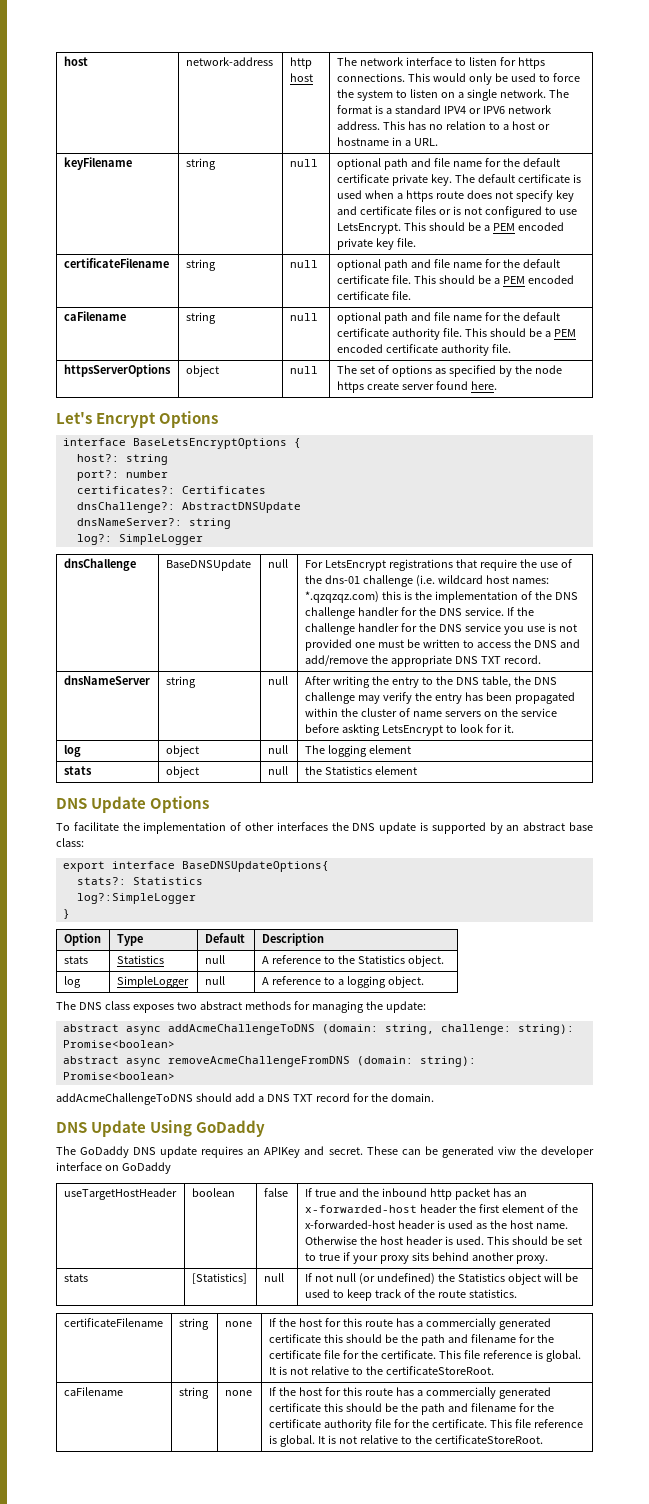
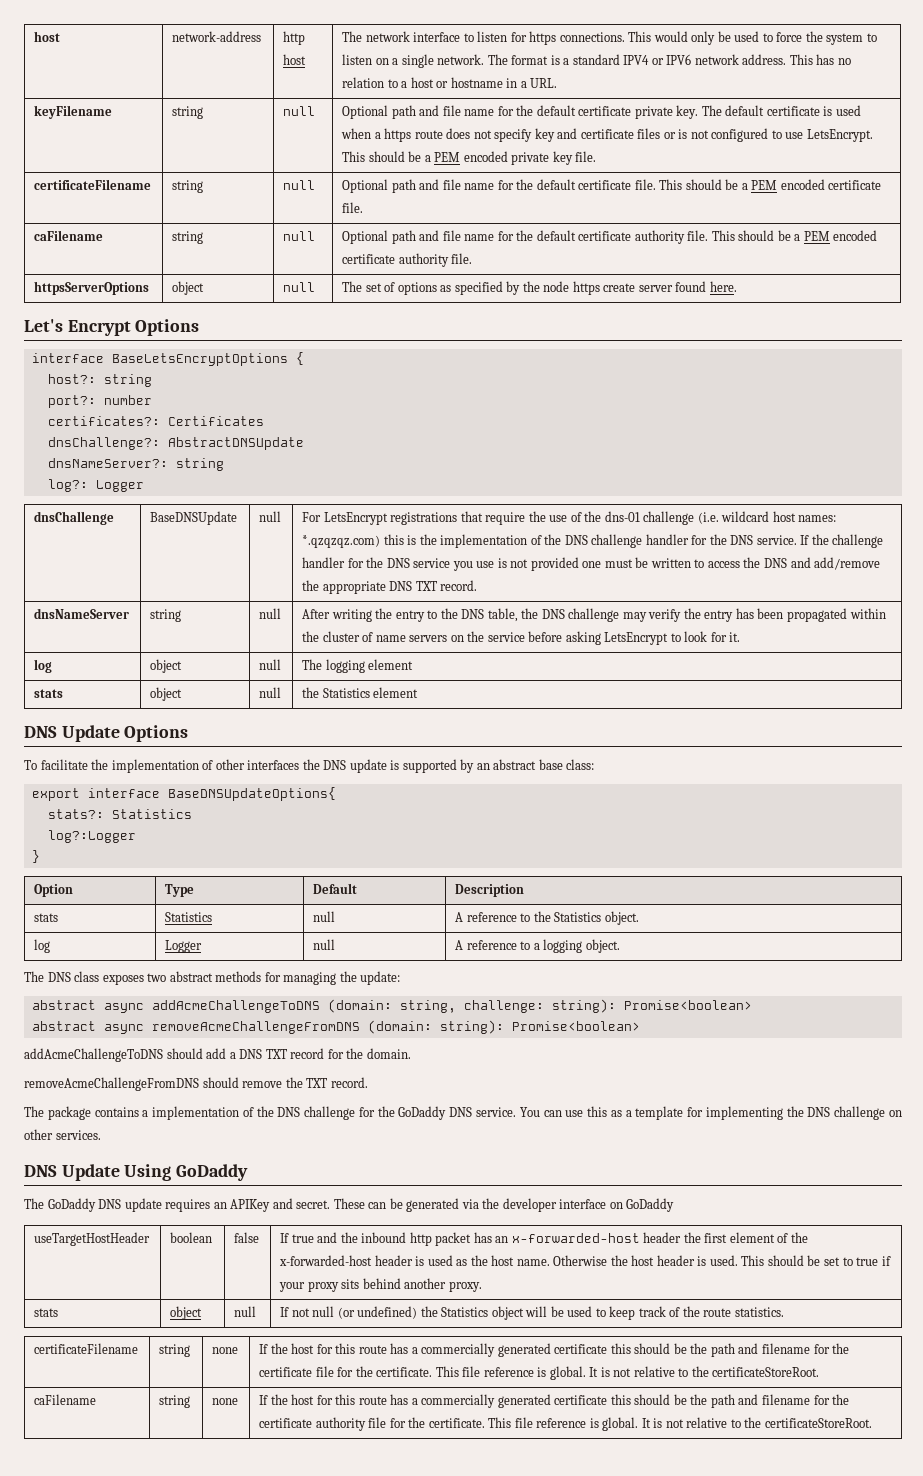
[336,158,381,170] optional -> [342,105,389,119] Optional
[336,259,381,271] optional -> [342,179,389,193] Optional
[336,312,381,324] optional -> [342,230,389,244] Optional
[118,534,203,545] SimpleLogger -> [95,480,144,492] Logger
[341,724,380,736] askting -> [565,631,601,645] asking
[76,893,196,904] log?:SimpleLogger -> [47,830,136,843] log?:Logger
[116,976,189,988] SimpleLogger -> [165,940,203,953] Logger
(434, 1097) none -> [24,1077,368,1091] [24,1106,902,1120] [24,1129,101,1140] // removeAcmeChallengeFromDNS should remove the TXT record. // The package contains a implementation of the DNS challenge for the GoDaddy DNS service. You can use this as a template for implementing the DNS challenge on other services.
[497,1146,516,1155] viw -> [461,1199,479,1209] via
[191,1273,247,1284] [Statistics] -> [170,1306,203,1320] object

